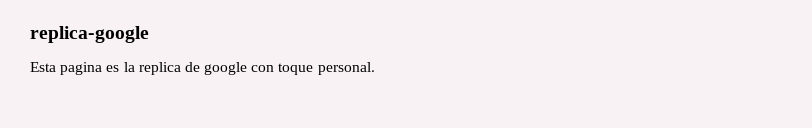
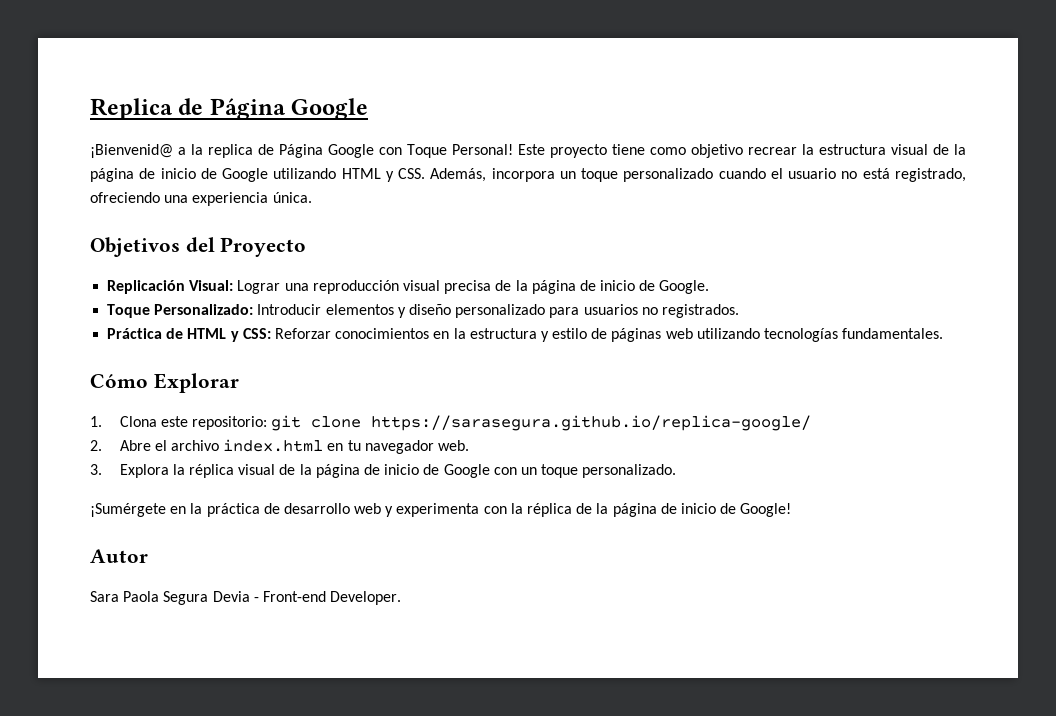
[30,26,149,43] [30,62,375,75] replica-google // Esta pagina es la replica de google con toque personal. -> [90,98,369,120] [90,144,966,158] [90,168,967,182] [90,192,312,206] [90,237,307,257] [107,280,710,294] [107,304,739,318] [107,328,944,342] [90,373,239,393] [90,415,812,431] [90,439,469,454] [90,464,677,478] [90,503,792,517] [90,549,148,563] [90,591,402,605] Replica de Página Google // ¡Bienvenid@ a la replica de Página Google con Toque Personal! Este proyecto tiene como objetivo recrear la estructura visual de la página de inicio de Google utilizando HTML y CSS. Además, incorpora un toque personalizado cuando el usuario no está registrado, ofreciendo una experiencia única. // Objetivos del Proyecto // Replicación Visual: Lograr una reproducción visual precisa de la página de inicio de Google. // Toque Personalizado: Introducir elementos y diseño personalizado para usuarios no registrados. // Práctica de HTML y CSS: Reforzar conocimientos en la estructura y estilo de páginas web utilizando tecnologías fundamentales. // Cómo Explorar // 1. Clona este repositorio: git clone https://sarasegura.github.io/replica-google/ // 2. Abre el archivo index.html en tu navegador web. // 3. Explora la réplica visual de la página de inicio de Google con un toque personalizado. // ¡Sumérgete en la práctica de desarrollo web y experimenta con la réplica de la página de inicio de Google! // Autor // Sara Paola Segura Devia - Front-end Developer.

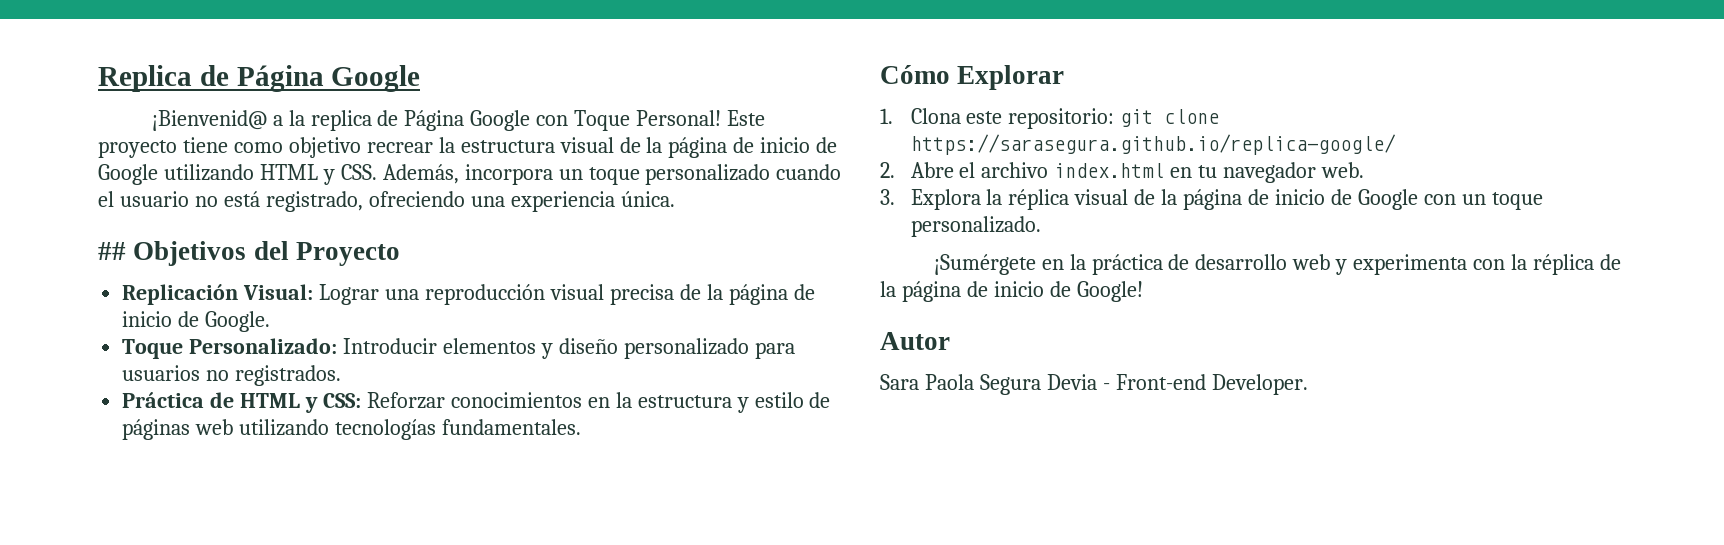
(312, 197) none -> [98,242,126,260] ##

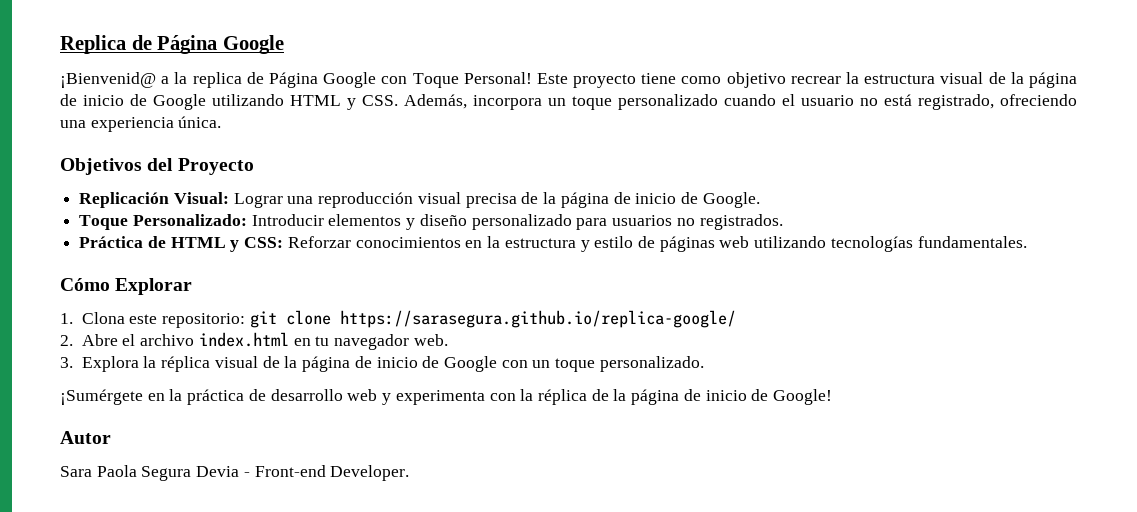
[98,242,126,260] ## -> (222, 122) none

